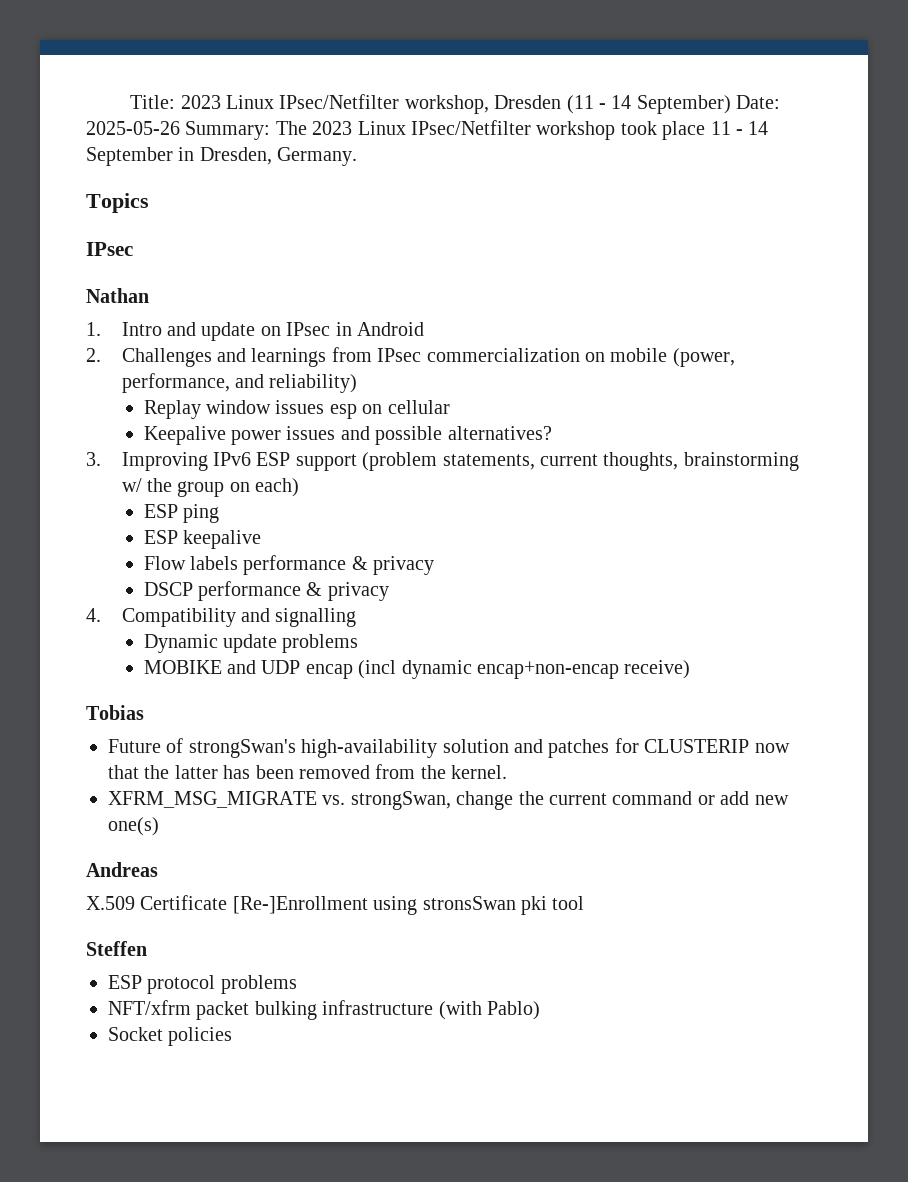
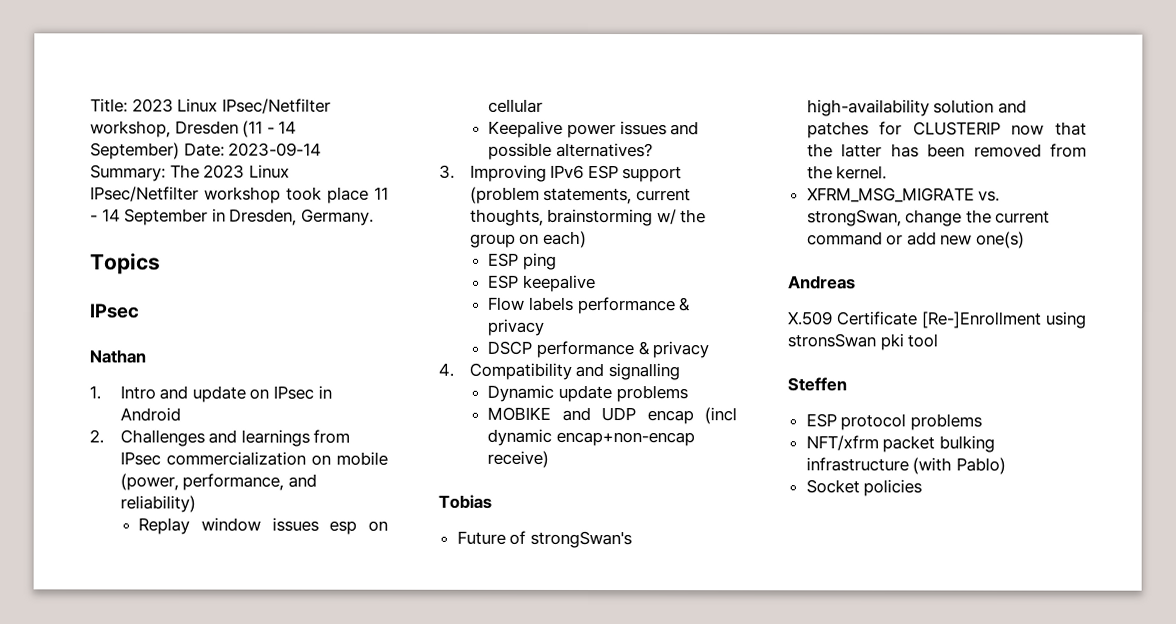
[86,121,180,135] 2025-05-26 -> [228,142,323,157] 2023-09-14

